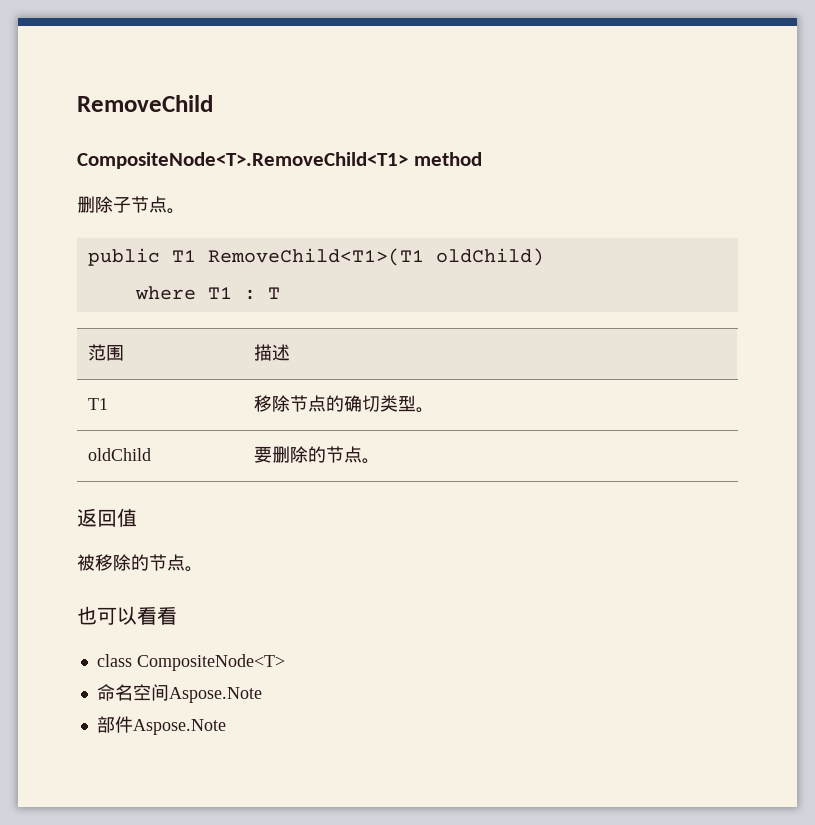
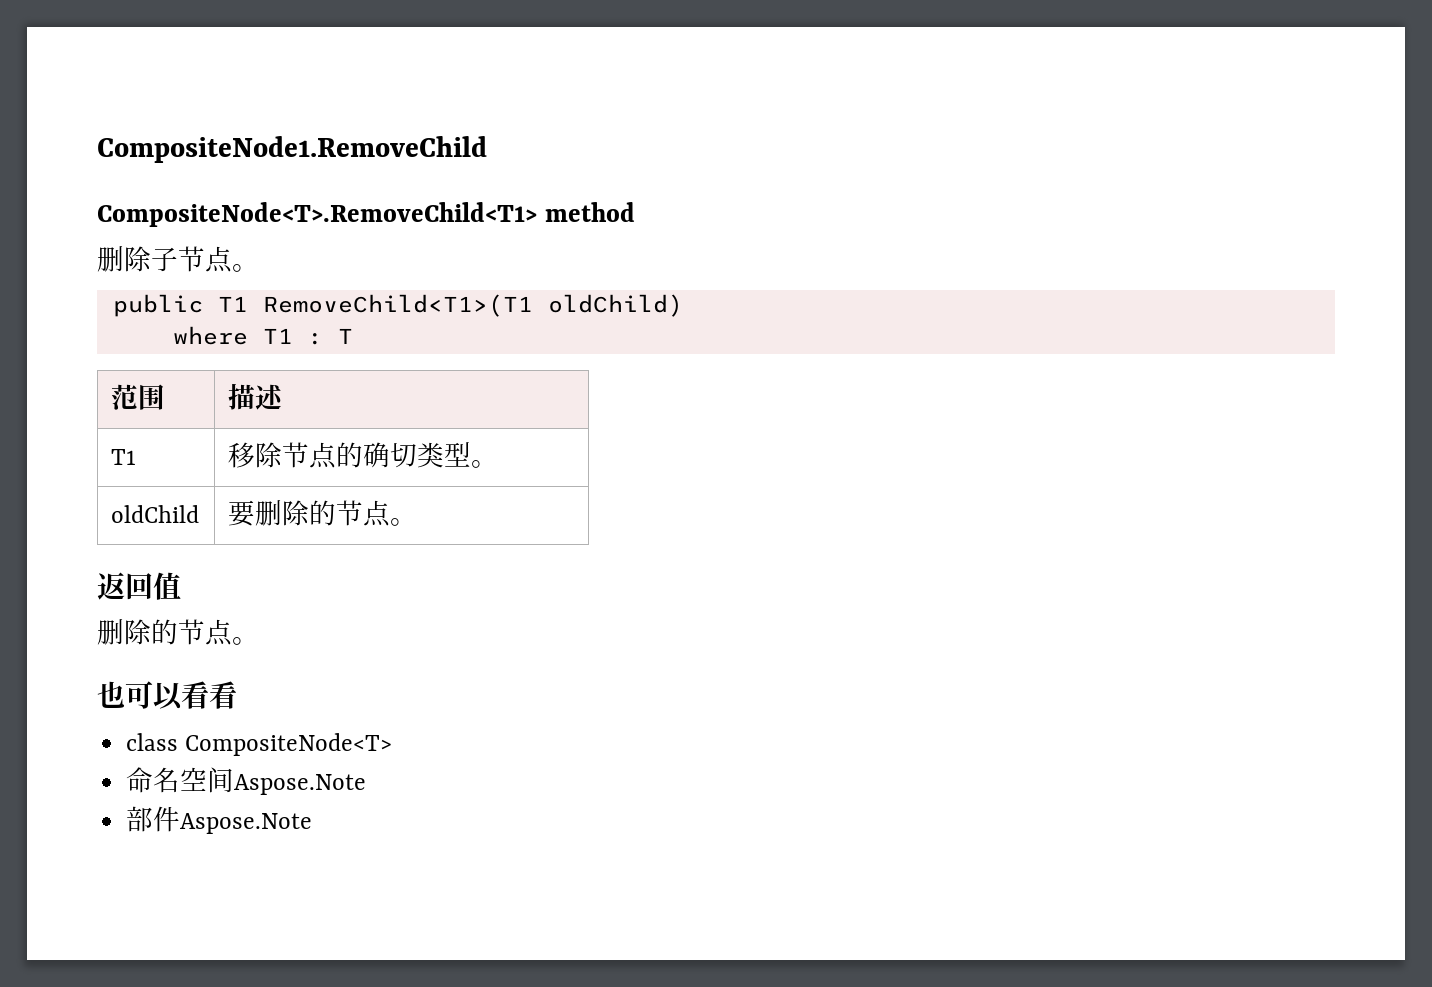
[77,95,213,112] RemoveChild -> [97,136,487,163] CompositeNode1.RemoveChild
[77,554,113,571] 被移 -> [97,619,124,645] 删

